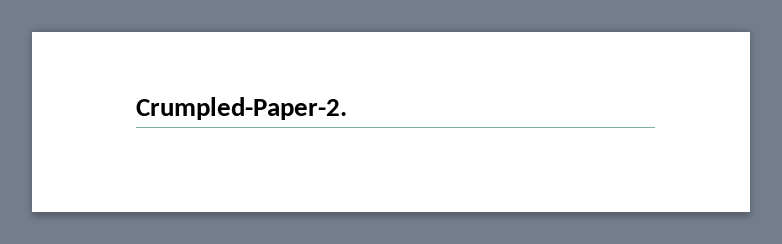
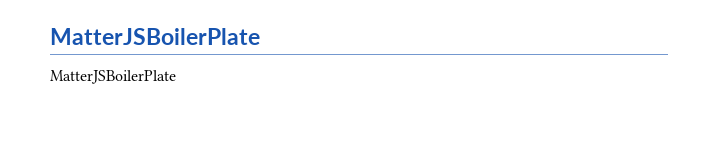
[136,97,347,120] Crumpled-Paper-2. -> [50,28,260,45] [50,70,176,84] MatterJSBoilerPlate // MatterJSBoilerPlate

